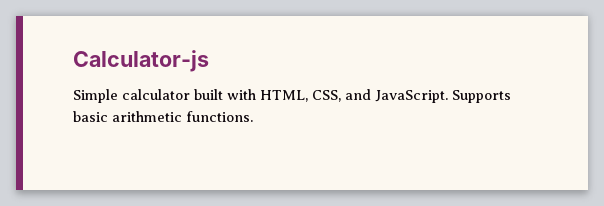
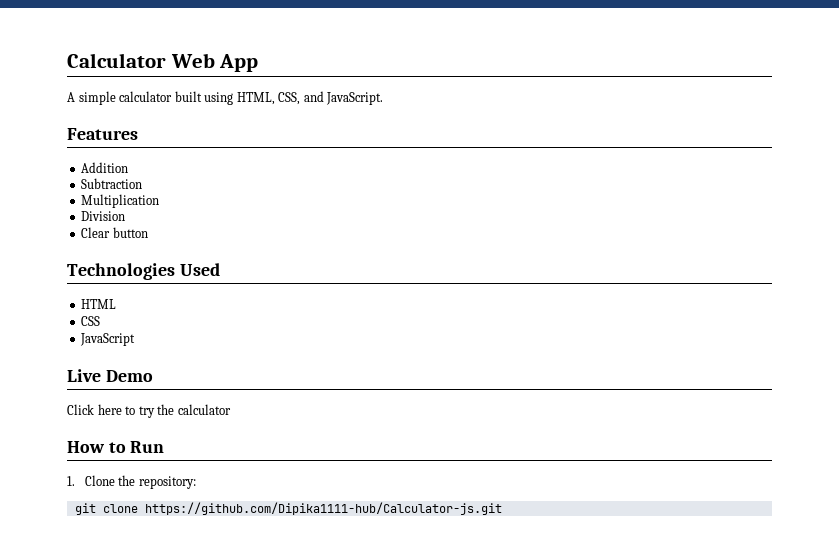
[73,50,209,72] [73,89,118,103] Calculator-js // Simple -> [67,53,259,72] [67,91,116,105] Calculator Web App // A simple
[227,89,256,100] with -> [204,92,234,105] using
[452,90,511,103] [73,111,253,122] Supports basic arithmetic functions. -> [67,128,138,140] [81,162,129,173] [81,178,143,189] [81,194,160,208] [81,211,126,221] [81,227,148,238] [67,263,220,280] [81,299,117,309] [81,316,101,326] [80,333,136,346] [67,369,153,382] [67,404,231,418] [67,441,165,453] [67,475,196,489] [74,502,502,515] // Features // Addition // Subtraction // Multiplication // Division // Clear button // Technologies Used // HTML // CSS // JavaScript // Live Demo // Click here to try the calculator // How to Run // 1. Clone the repository: // git clone https://github.com/Dipika1111-hub/Calculator-js.git

